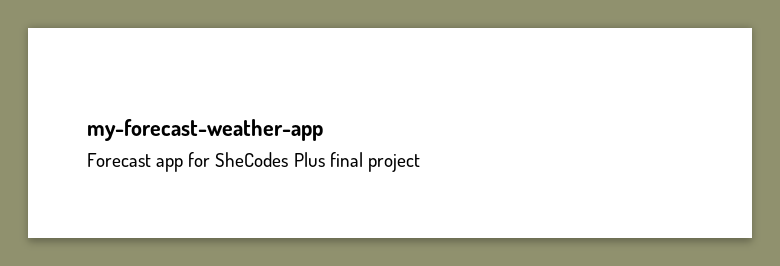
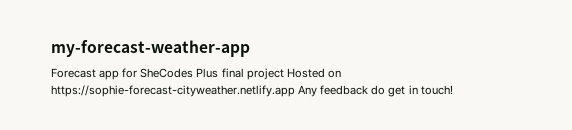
(420, 163) none -> [286,68,341,78] [51,85,453,97] Hosted on https://sophie-forecast-cityweather.netlify.app Any feedback do get in touch!

